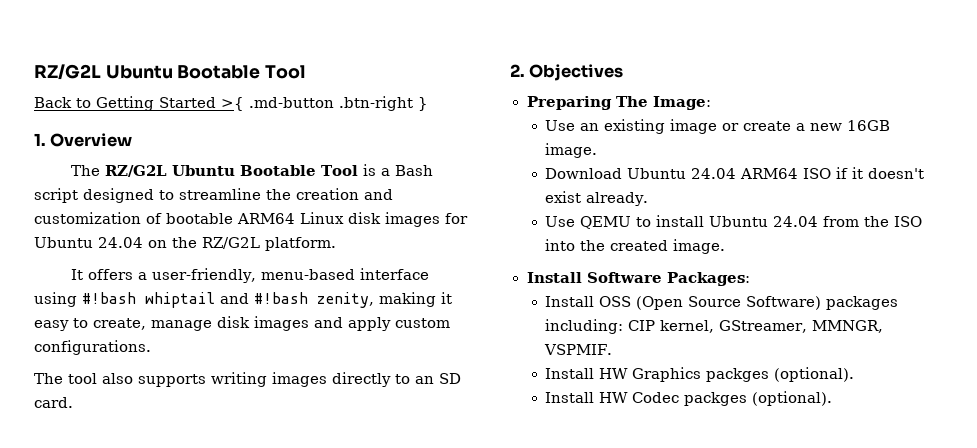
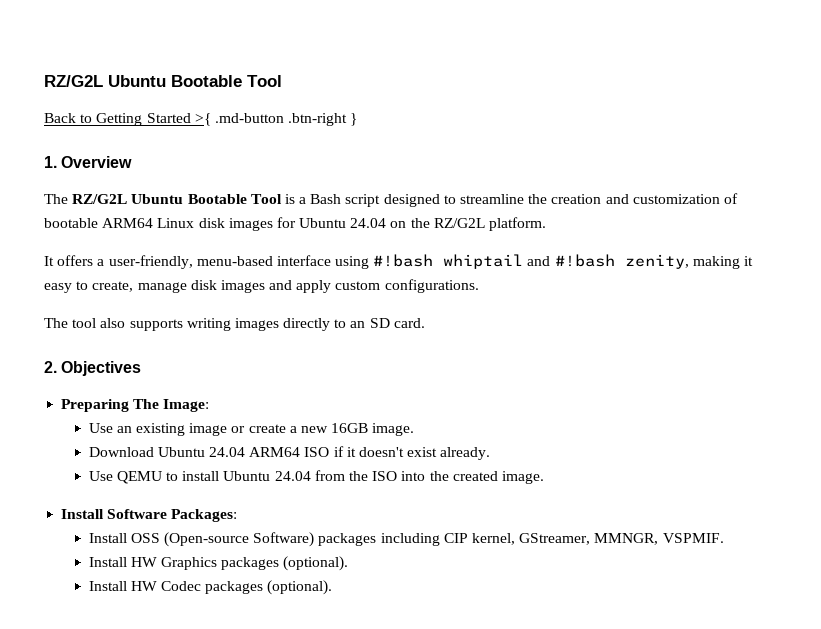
[636,296,742,310] (Open Source -> [164,532,250,547] (Open-source
[545,319,624,334] including: -> [380,533,440,546] including
[706,368,770,382] packges -> [221,557,280,570] packages
[684,392,748,406] packges -> [205,581,264,594] packages

